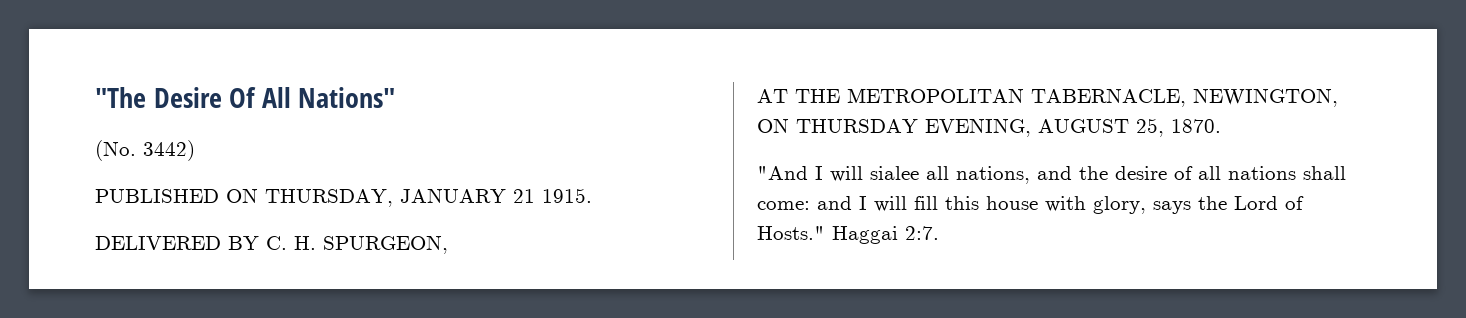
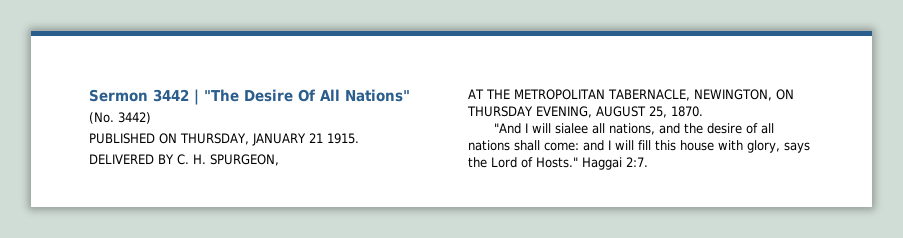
(95, 97) none -> [89,89,199,105] Sermon 3442 |

